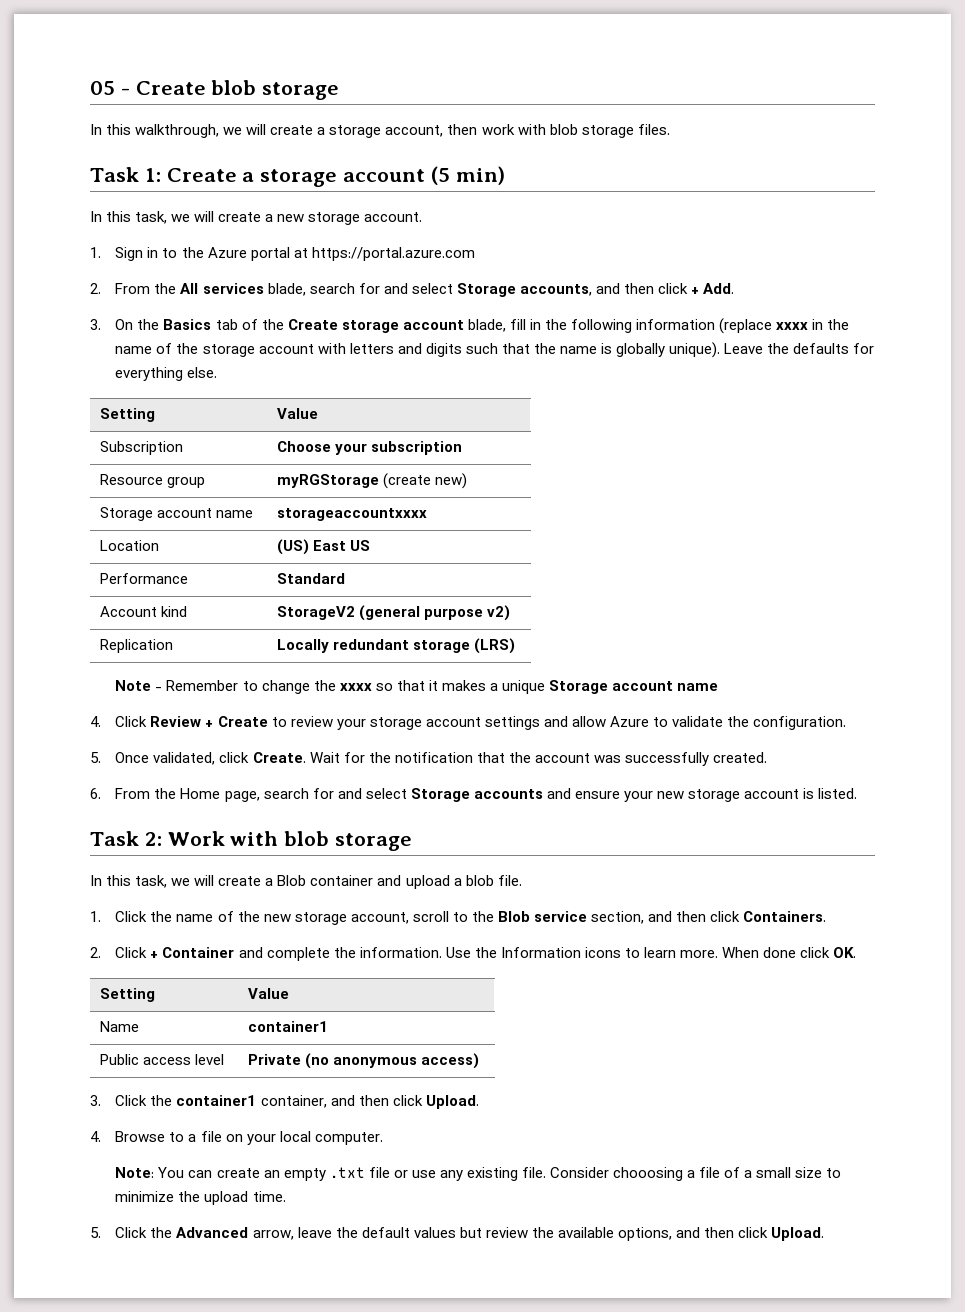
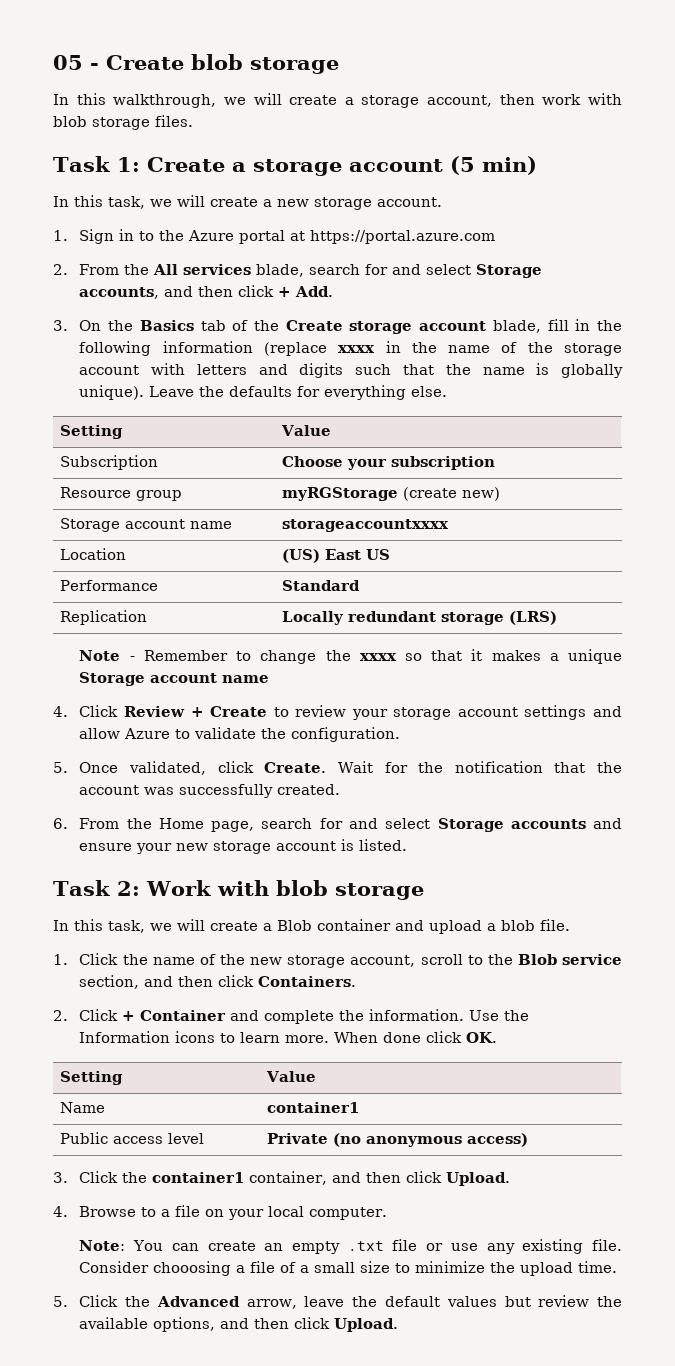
[100,606,188,617] [277,605,511,621] // Account kind | StorageV2 (general purpose v2) -> (361, 585) none

